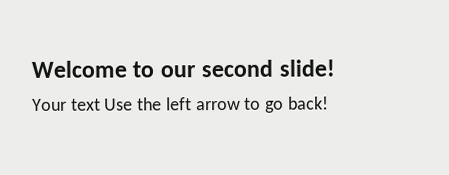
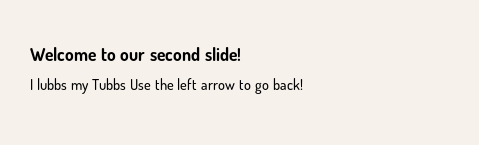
[32,98,101,111] Your text -> [30,78,126,94] I lubbs my Tubbs

